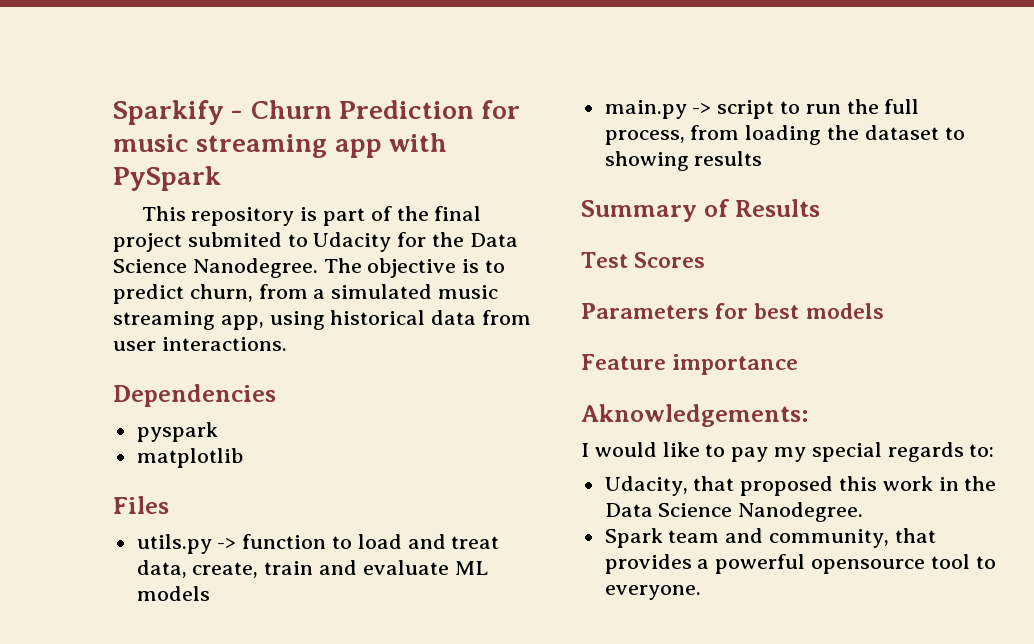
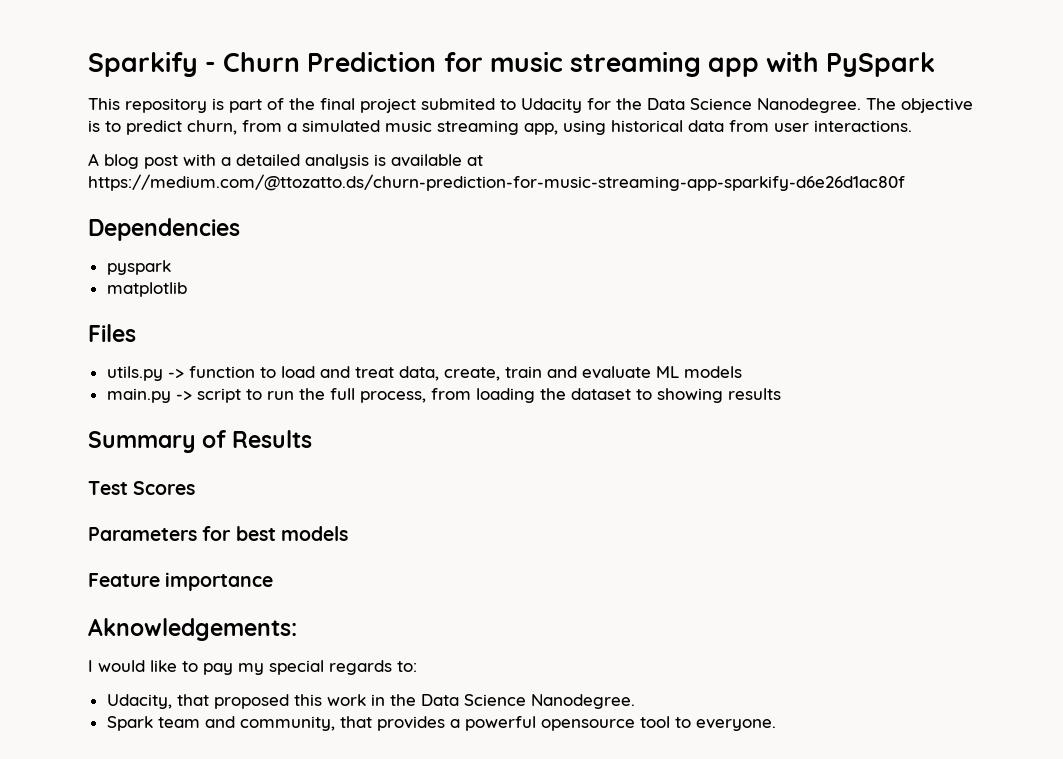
(287, 344) none -> [88,153,483,169] [88,174,905,191] // A blog post with a detailed analysis is available at https://medium.com/@ttozatto.ds/churn-prediction-for-music-streaming-app-sparkify-d6e26d1ac80f

